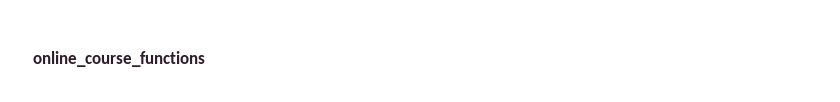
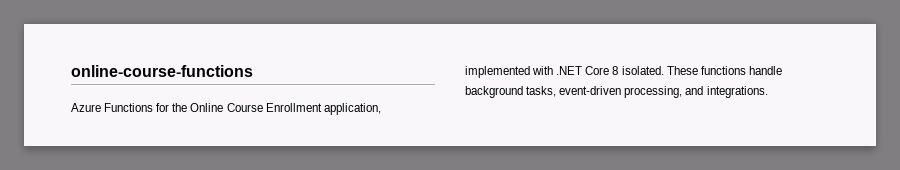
[33,51,205,67] online_course_functions -> [71,65,253,77] [71,103,381,115] [465,66,782,78] [465,86,768,98] online-course-functions // Azure Functions for the Online Course Enrollment application, implemented with .NET Core 8 isolated. These functions handle background tasks, event-driven processing, and integrations.

